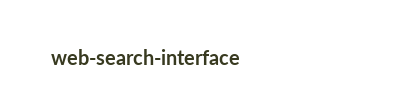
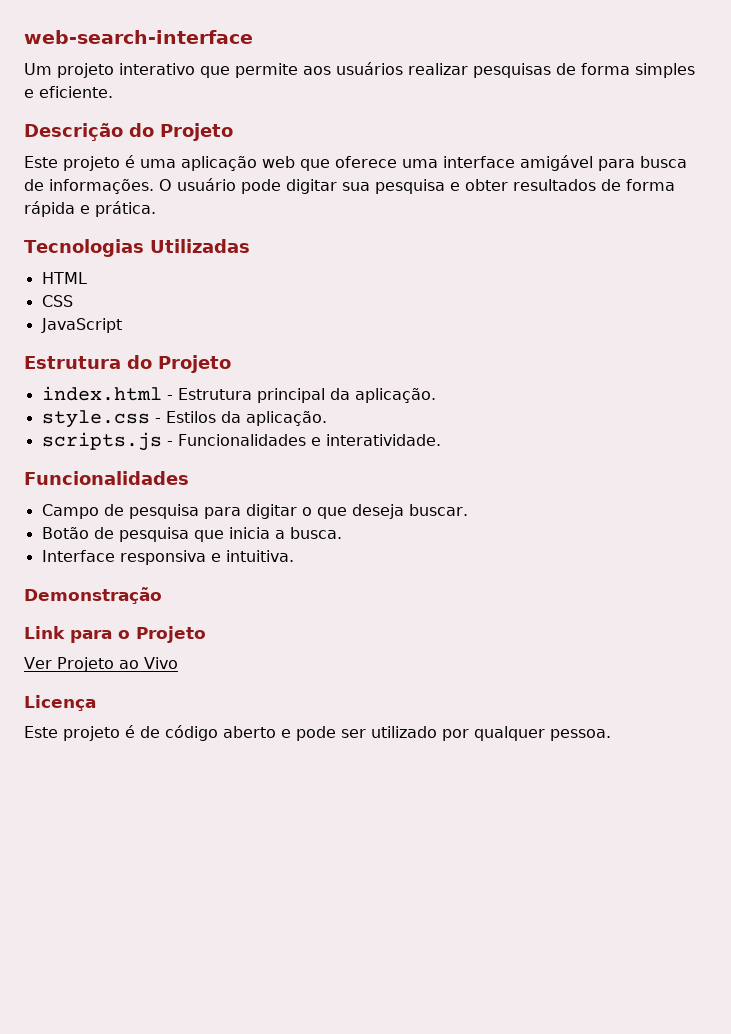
(240, 57) none -> [24,62,695,78] [24,86,113,98] [24,123,233,141] [24,155,687,171] [24,178,675,194] [24,201,156,217] [24,239,250,257] [41,272,87,284] [41,295,73,307] [40,318,122,333] [24,355,231,373] [41,386,436,403] [41,410,327,428] [41,432,441,451] [24,471,189,485] [41,504,468,519] [41,527,342,542] [41,550,294,565] [24,587,162,604] [24,626,206,643] [24,657,178,672] [24,695,96,711] [24,725,611,741] // Um projeto interativo que permite aos usuários realizar pesquisas de forma simples e eficiente. // Descrição do Projeto // Este projeto é uma aplicação web que oferece uma interface amigável para busca de informações. O usuário pode digitar sua pesquisa e obter resultados de forma rápida e prática. // Tecnologias Utilizadas // HTML // CSS // JavaScript // Estrutura do Projeto // index.html - Estrutura principal da aplicação. // style.css - Estilos da aplicação. // scripts.js - Funcionalidades e interatividade. // Funcionalidades // Campo de pesquisa para digitar o que deseja buscar. // Botão de pesquisa que inicia a busca. // Interface responsiva e intuitiva. // Demonstração // Link para o Projeto // Ver Projeto ao Vivo // Licença // Este projeto é de código aberto e pode ser utilizado por qualquer pessoa.

